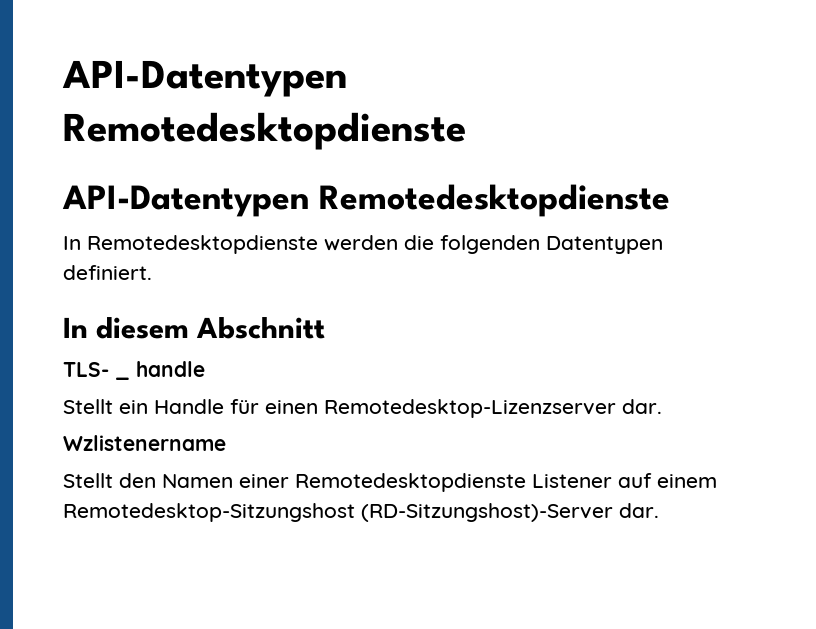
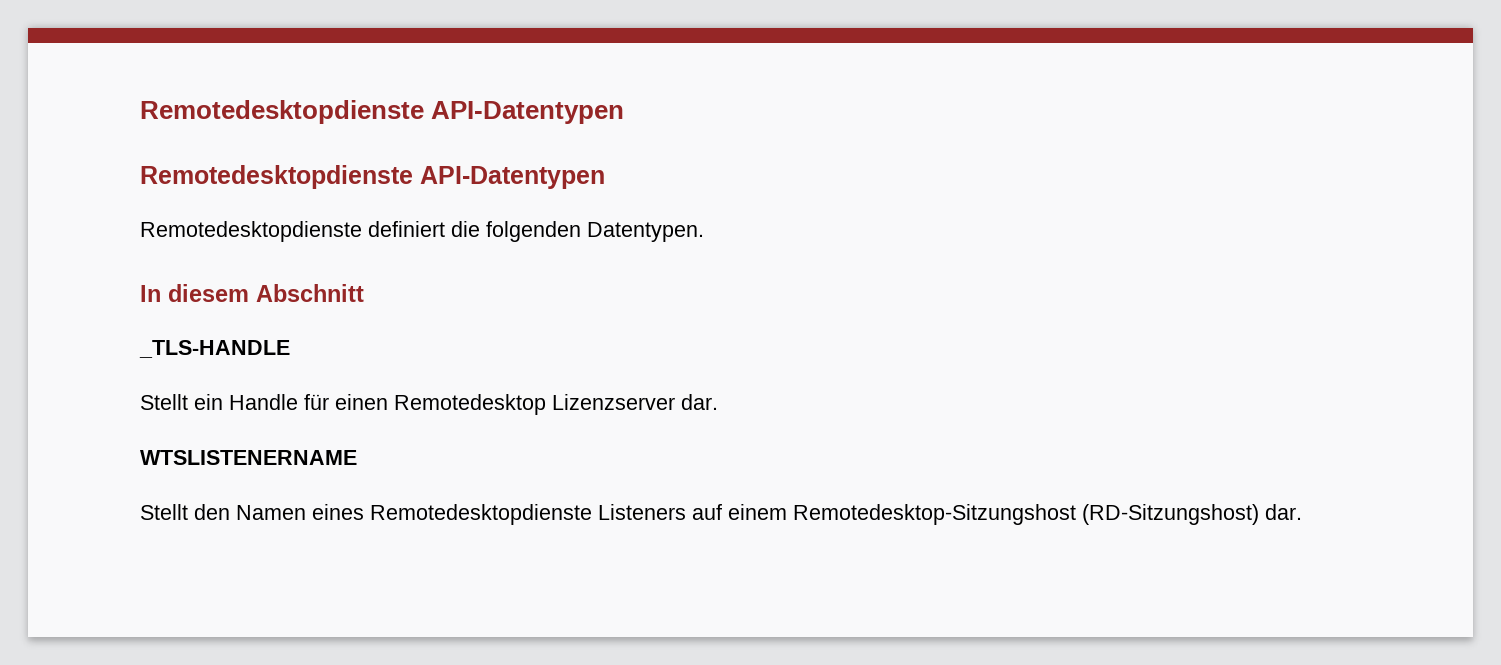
[62,60,347,97] [63,112,466,150] [62,184,670,217] [63,235,663,254] [63,265,152,280] API-Datentypen Remotedesktopdienste // API-Datentypen Remotedesktopdienste // In Remotedesktopdienste werden die folgenden Datentypen definiert. -> [140,100,625,124] [140,165,605,189] [140,221,704,242] Remotedesktopdienste API-Datentypen // Remotedesktopdienste API-Datentypen // Remotedesktopdienste definiert die folgenden Datentypen.
[63,362,109,377] [115,377,130,380] [136,361,205,377] TLS- _ handle -> [139,340,290,358] _TLS-HANDLE
[324,399,616,418] Remotedesktop-Lizenzserver -> [394,394,675,415] Remotedesktop Lizenzserver
[63,435,226,451] Wzlistenername -> [140,450,357,465] WTSLISTENERNAME
[239,473,612,492] einer Remotedesktopdienste Listener -> [312,504,686,525] eines Remotedesktopdienste Listeners
[361,503,613,522] (RD-Sitzungshost)-Server -> [1082,504,1259,525] (RD-Sitzungshost)

